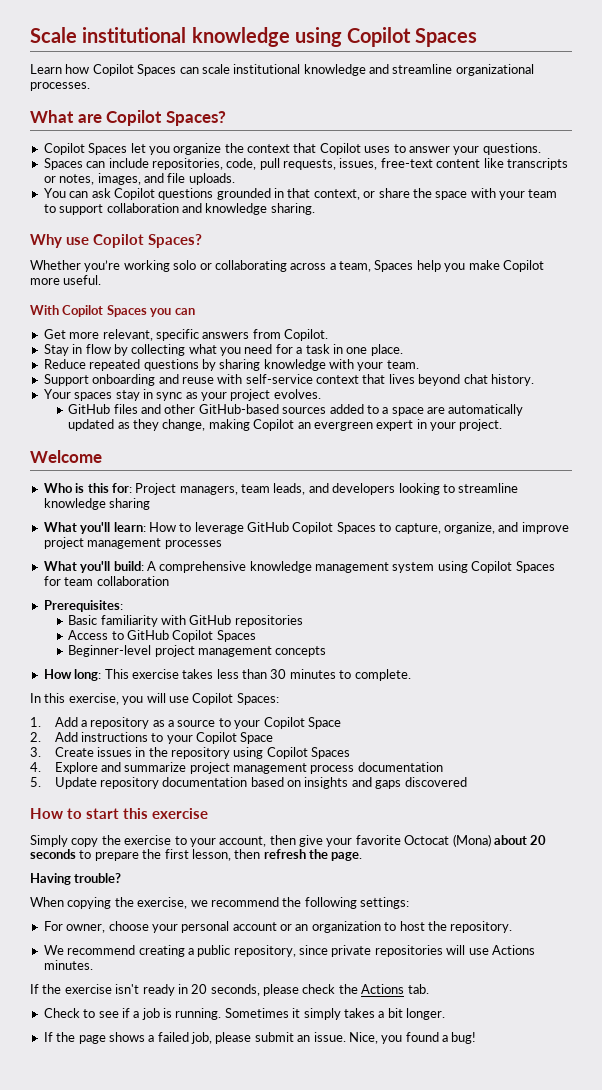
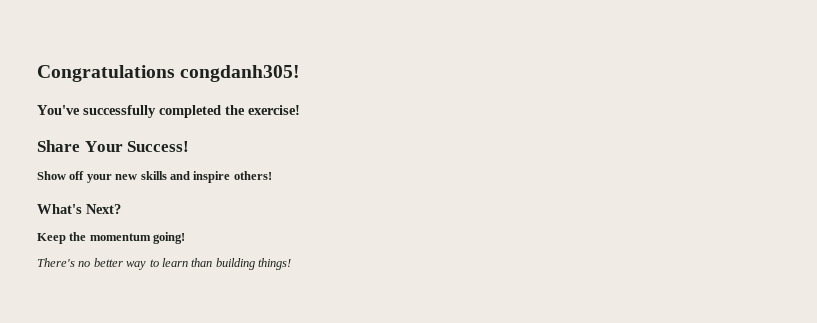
[30,27,478,47] [30,64,534,76] [30,82,90,91] [30,110,226,126] [43,143,541,155] [43,158,568,170] [43,173,235,185] [43,188,558,200] [43,203,315,215] [30,234,202,248] [30,260,544,272] [30,275,102,285] [30,305,195,317] [43,329,328,341] [43,344,403,356] [43,359,419,371] [43,374,534,386] [43,389,321,401] [68,404,524,416] [68,419,503,431] [30,450,102,463] [43,483,519,495] [43,498,151,510] [43,522,569,534] [43,537,222,549] [43,561,555,573] [43,576,169,586] [43,600,123,612] [68,615,303,627] [68,630,256,642] [68,645,327,657] [43,669,411,681] [30,693,279,705] [30,717,341,729] [30,732,274,744] [30,747,351,759] [30,762,443,774] [30,777,467,789] [30,808,208,819] [30,834,547,847] [30,849,363,861] [30,873,122,885] [30,897,409,909] [43,921,513,933] [43,945,535,957] [43,960,93,970] [30,984,429,996] [43,1008,445,1020] [43,1032,477,1044] Scale institutional knowledge using Copilot Spaces // Learn how Copilot Spaces can scale institutional knowledge and streamline organizational processes. // What are Copilot Spaces? // Copilot Spaces let you organize the context that Copilot uses to answer your questions. // Spaces can include repositories, code, pull requests, issues, free-text content like transcripts or notes, images, and file uploads. // You can ask Copilot questions grounded in that context, or share the space with your team to support collaboration and knowledge sharing. // Why use Copilot Spaces? // Whether you’re working solo or collaborating across a team, Spaces help you make Copilot more useful. // With Copilot Spaces you can // Get more relevant, specific answers from Copilot. // Stay in flow by collecting what you need for a task in one place. // Reduce repeated questions by sharing knowledge with your team. // Support onboarding and reuse with self-service context that lives beyond chat history. // Your spaces stay in sync as your project evolves. // GitHub files and other GitHub-based sources added to a space are automatically updated as they change, making Copilot an evergreen expert in your project. // Welcome // Who is this for: Project managers, team leads, and developers looking to streamline knowledge sharing // What you'll learn: How to leverage GitHub Copilot Spaces to capture, organize, and improve project management processes // What you'll build: A comprehensive knowledge management system using Copilot Spaces for team collaboration // Prerequisites: // Basic familiarity with GitHub repositories // Access to GitHub Copilot Spaces // Beginner-level project management concepts // How long: This exercise takes less than 30 minutes to complete. // In this exercise, you will use Copilot Spaces: // 1. Add a repository as a source to your Copilot Space // 2. Add instructions to your Copilot Space // 3. Create issues in the repository using Copilot Spaces // 4. Explore and summarize project management process documentation // 5. Update repository documentation based on insights and gaps discovered // How to start this exercise // Simply copy the exercise to your account, then give your favorite Octocat (Mona) about 20 seconds to prepare the first lesson, then refresh the page. // Having trouble? // When copying the exercise, we recommend the following settings: // For owner, choose your personal account or an organization to host the repository. // We recommend creating a public repository, since private repositories will use Actions minutes. // If the exercise isn't ready in 20 seconds, please check the Actions tab. // Check to see if a job is running. Sometimes it simply takes a bit longer. // If the page shows a failed job, please submit an issue. Nice, you found a bug! -> [37,65,301,82] [37,105,300,118] [37,140,190,152] [37,171,272,183] [37,204,121,214] [37,232,186,244] [37,258,291,270] Congratulations congdanh305! // You've successfully completed the exercise! // Share Your Success! // Show off your new skills and inspire others! // What's Next? // Keep the momentum going! // There's no better way to learn than building things!

